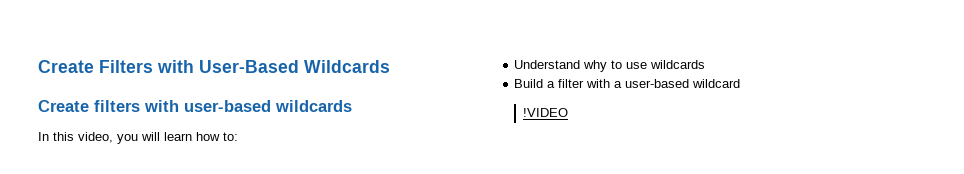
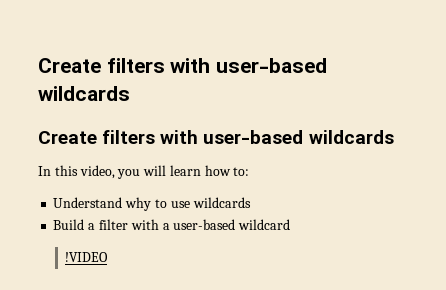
[38,60,390,73] Create Filters with User-Based Wildcards -> [38,58,328,73] [38,86,130,101] Create filters with user-based wildcards

